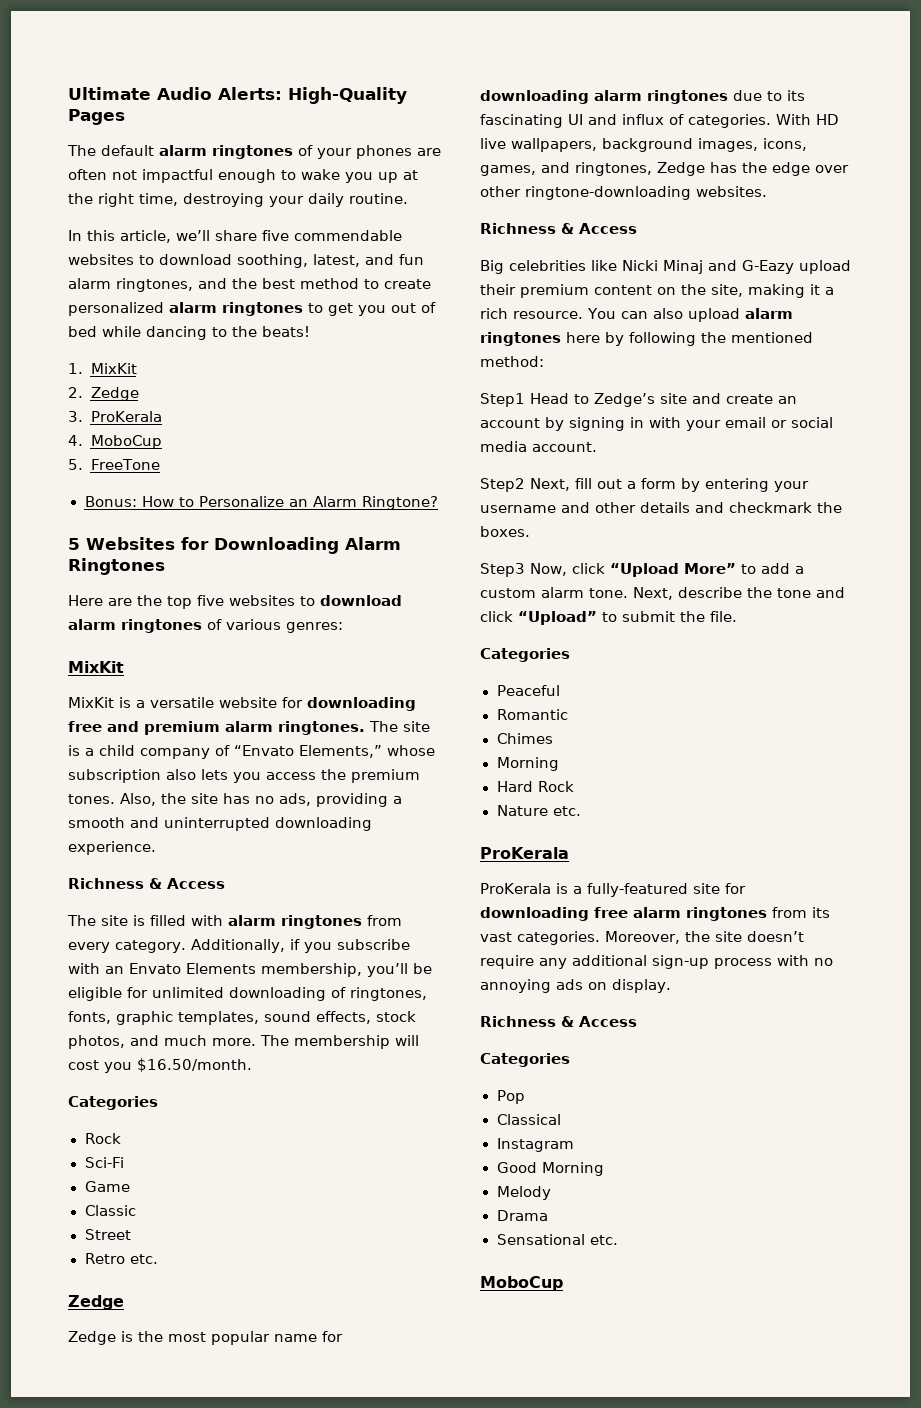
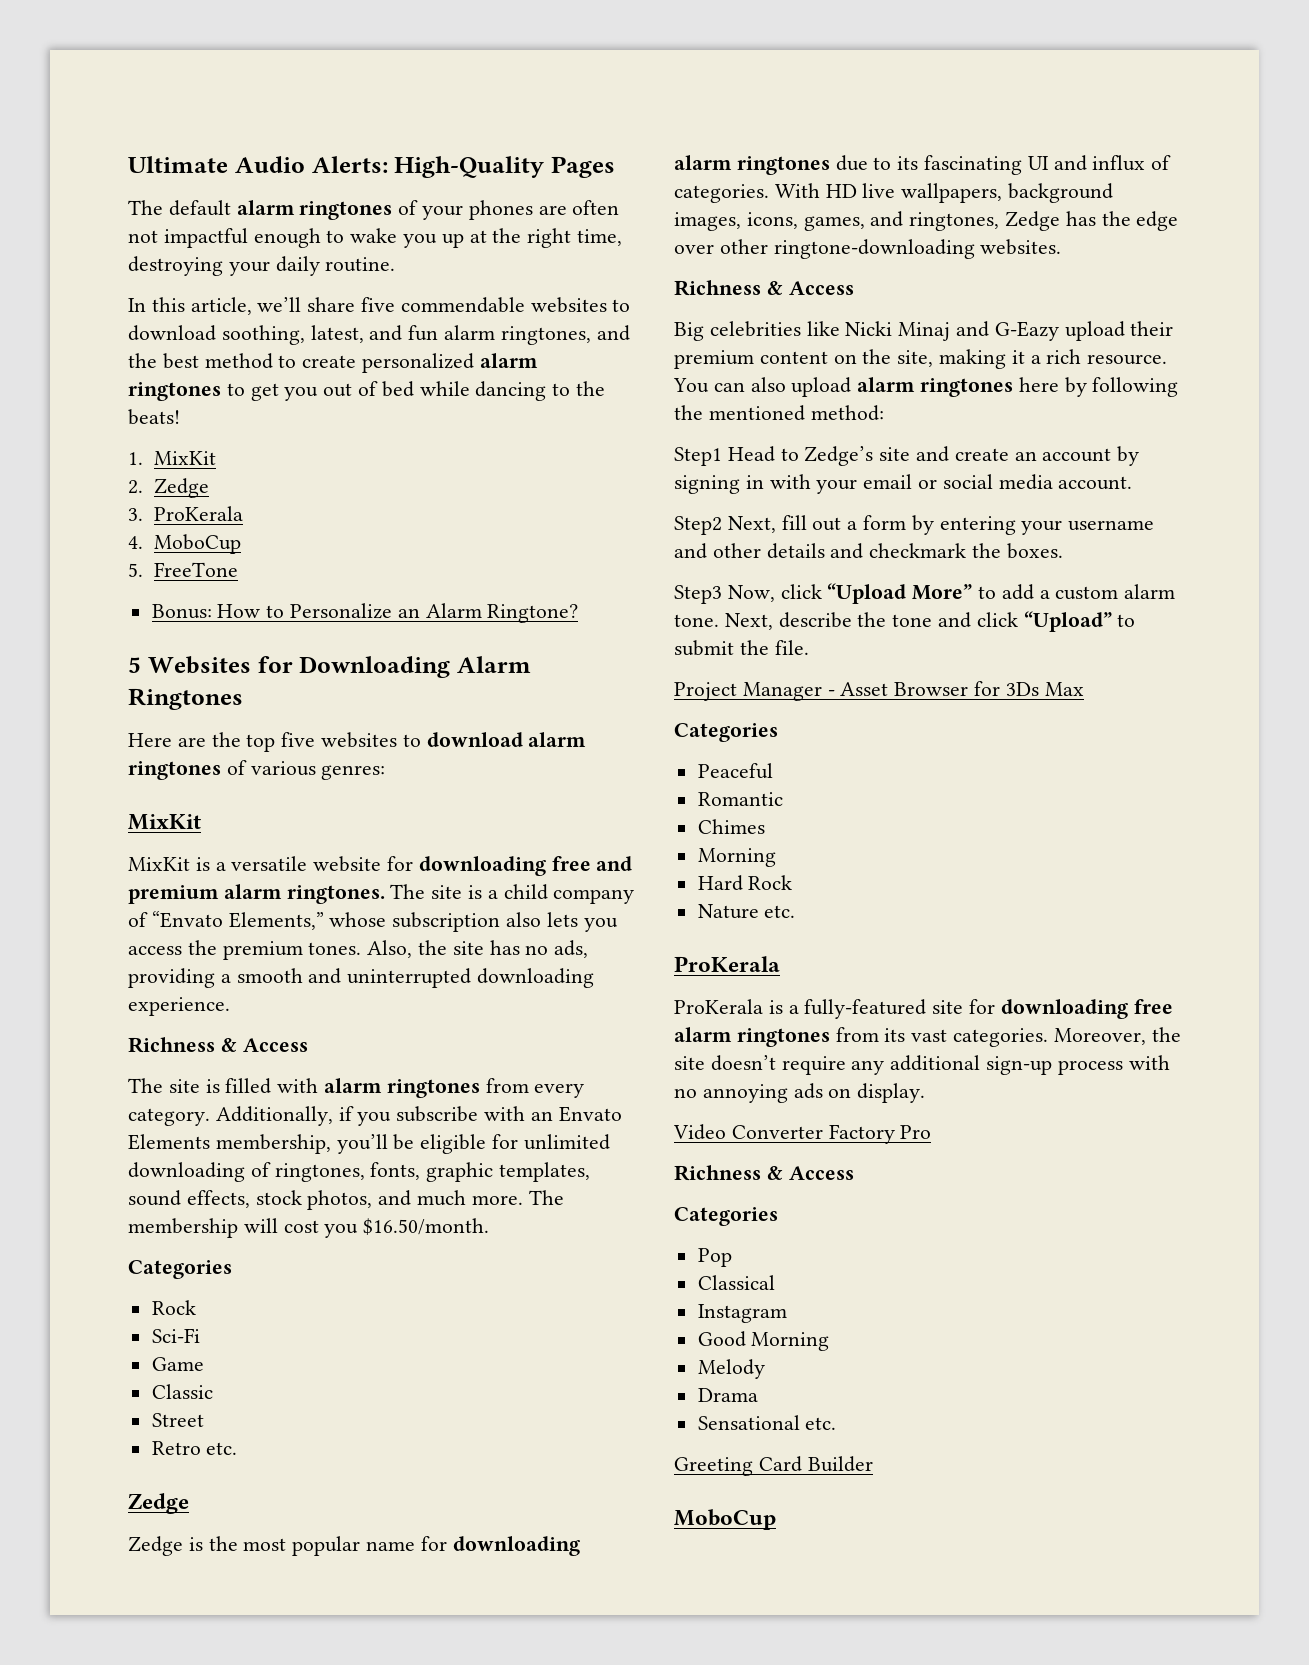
(737, 616) none -> [674,681,1084,701] // Project Manager - Asset Browser for 3Ds Max
(671, 986) none -> [673,1124,932,1144] // Video Converter Factory Pro
(618, 1240) none -> [674,1456,873,1476] // Greeting Card Builder

